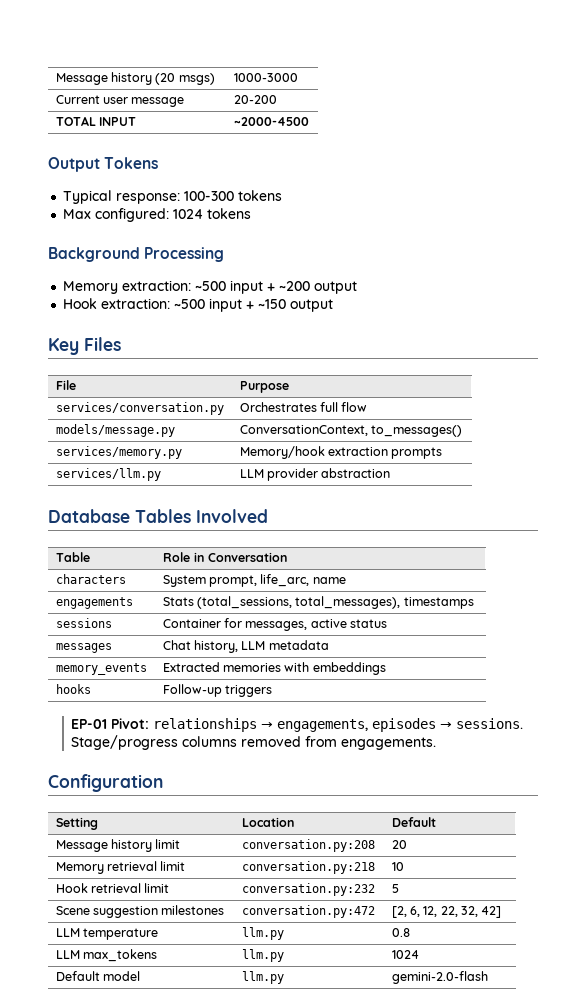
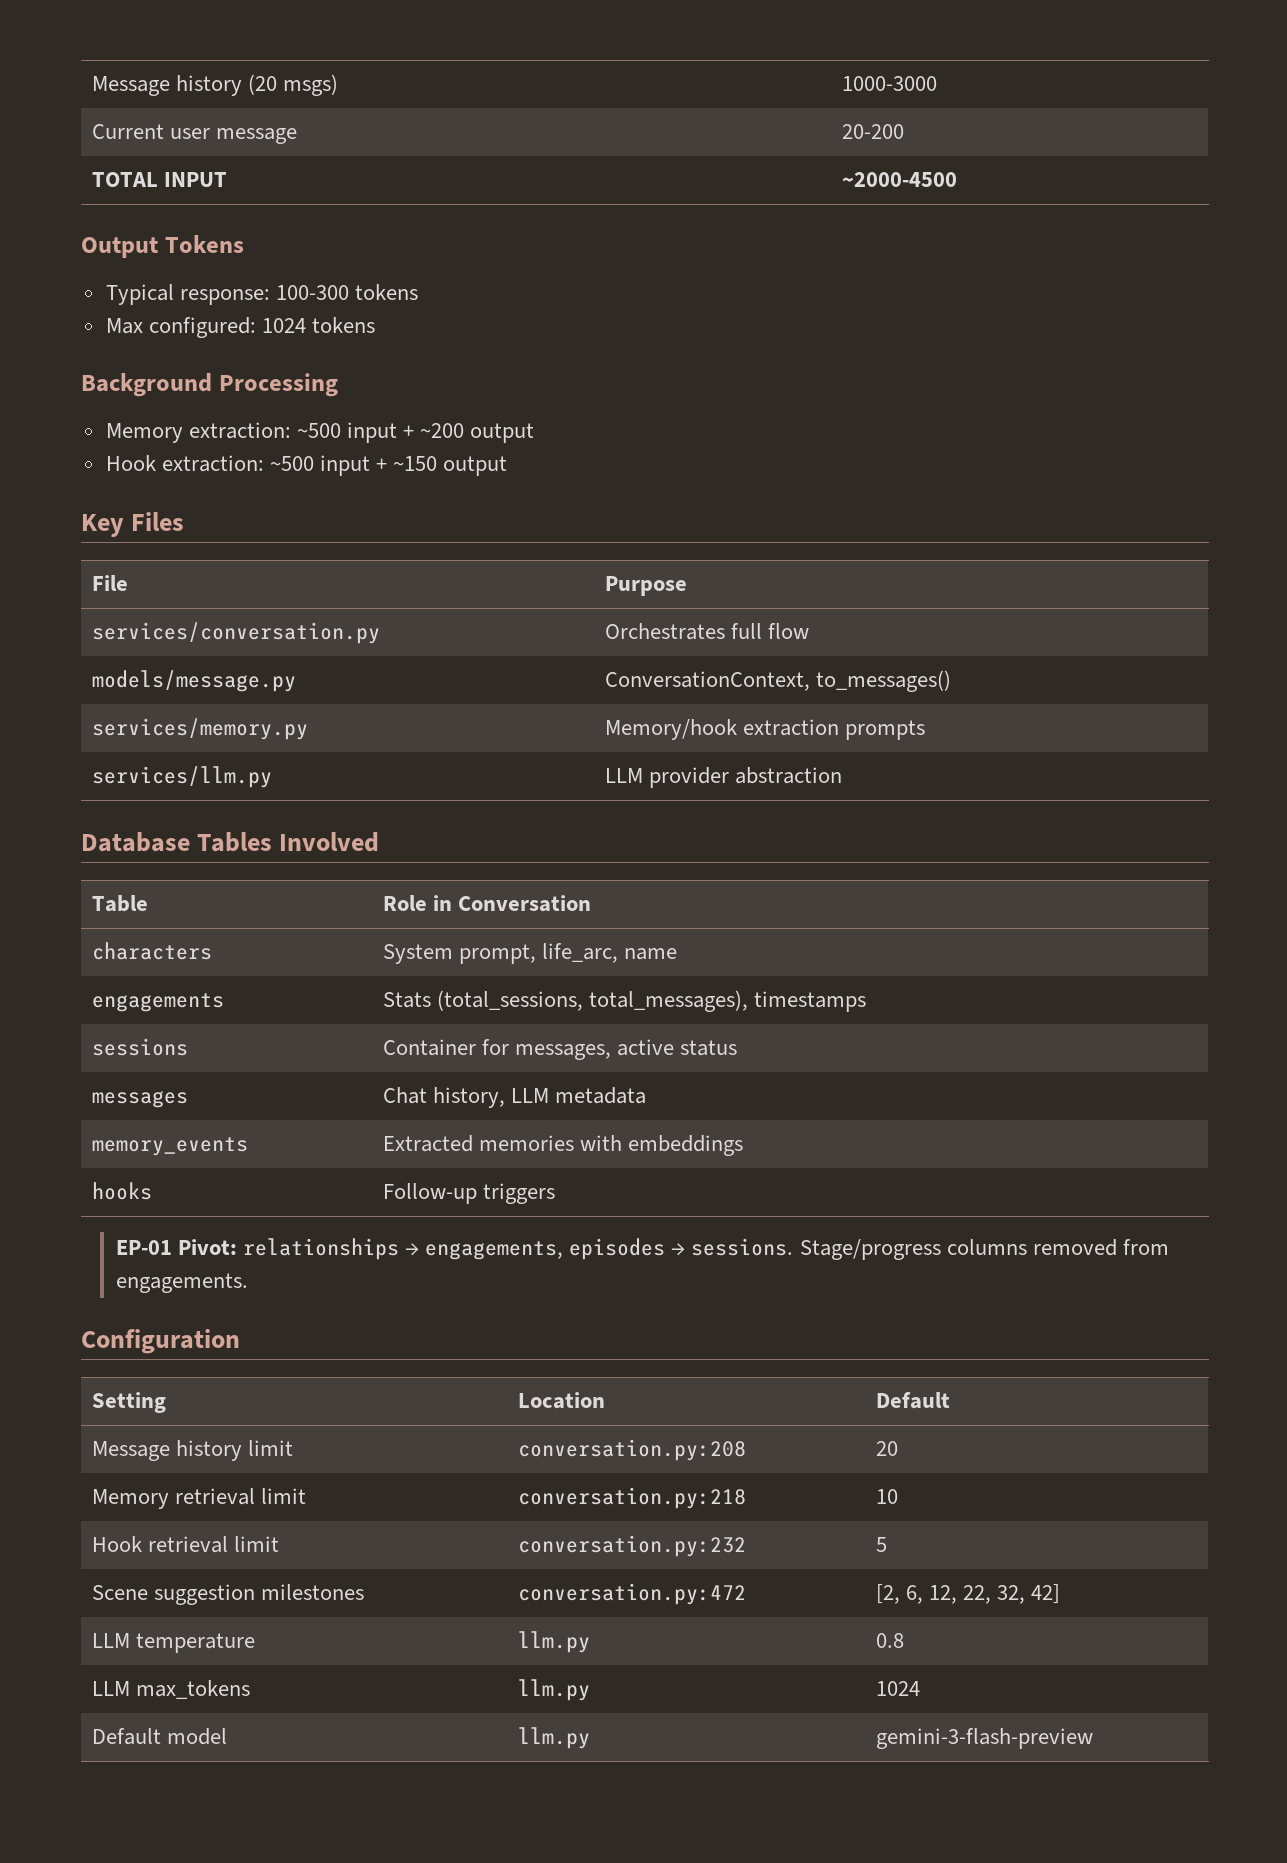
[391,971,488,984] gemini-2.0-flash -> [875,1728,1093,1749] gemini-3-flash-preview

